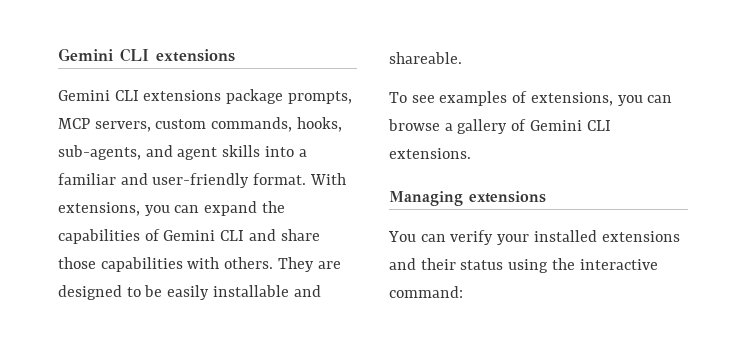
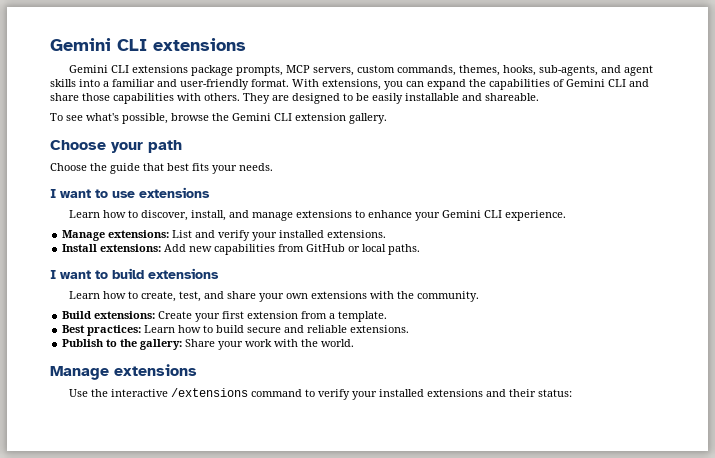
(293, 124) none -> [458,65,500,76] themes,
[439,91,673,106] [388,119,611,134] [389,148,471,159] [389,191,546,206] [388,231,446,242] examples of extensions, you can browse a gallery of Gemini CLI extensions. // Managing extensions // You can -> [86,113,387,124] [50,140,182,153] [50,163,273,174] [50,187,210,198] [68,210,566,221] [62,230,387,241] [62,244,421,255] [50,268,219,279] [68,291,479,302] [62,311,388,322] [62,325,410,336] [62,339,355,350] [50,364,197,380] [68,388,315,397] what's possible, browse the Gemini CLI extension gallery. // Choose your path // Choose the guide that best fits your needs. // I want to use extensions // Learn how to discover, install, and manage extensions to enhance your Gemini CLI experience. // Manage extensions: List and verify your installed extensions. // Install extensions: Add new capabilities from GitHub or local paths. // I want to build extensions // Learn how to create, test, and share your own extensions with the community. // Build extensions: Create your first extension from a template. // Best practices: Learn how to build secure and reliable extensions. // Publish to the gallery: Share your work with the world. // Manage extensions // Use the interactive /extensions command to
[460,258,658,273] [389,286,463,298] status using the interactive command: -> [537,389,572,397] status:

